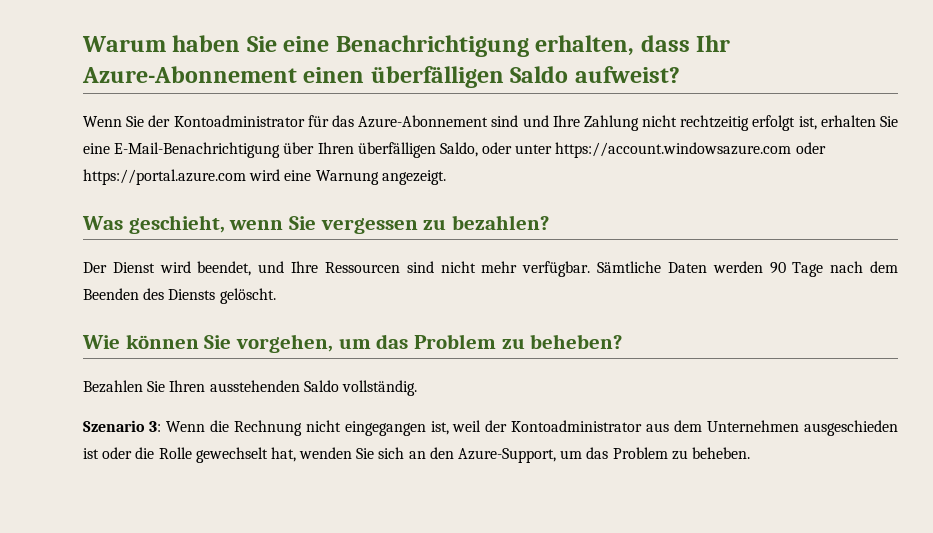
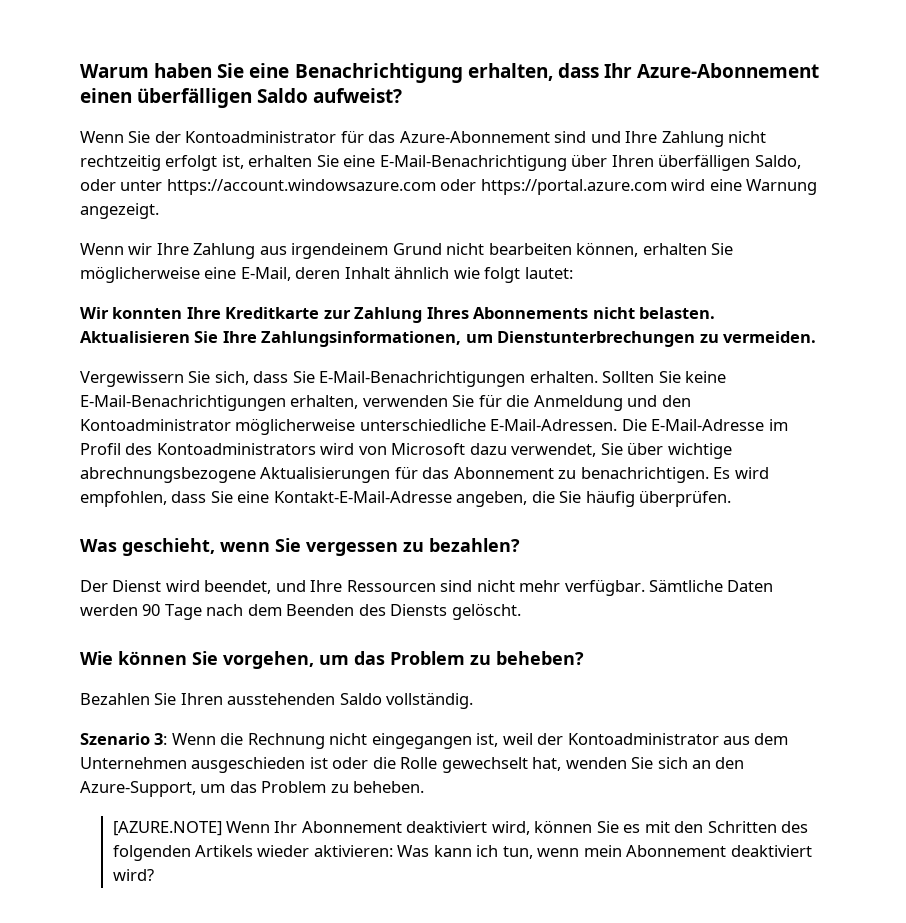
(446, 177) none -> [80,242,734,259] [80,266,573,283] [80,307,716,323] [80,331,817,347] [80,371,727,387] [80,394,691,411] [80,418,788,435] [80,442,732,459] [80,466,769,483] [80,490,732,507] // Wenn wir Ihre Zahlung aus irgendeinem Grund nicht bearbeiten können, erhalten Sie möglicherweise eine E-Mail, deren Inhalt ähnlich wie folgt lautet: // Wir konnten Ihre Kreditkarte zur Zahlung Ihres Abonnements nicht belasten. Aktualisieren Sie Ihre Zahlungsinformationen, um Dienstunterbrechungen zu vermeiden. // Vergewissern Sie sich, dass Sie E-Mail-Benachrichtigungen erhalten. Sollten Sie keine E-Mail-Benachrichtigungen erhalten, verwenden Sie für die Anmeldung und den Kontoadministrator möglicherweise unterschiedliche E-Mail-Adressen. Die E-Mail-Adresse im Profil des Kontoadministrators wird von Microsoft dazu verwendet, Sie über wichtige abrechnungsbezogene Aktualisierungen für das Abonnement zu benachrichtigen. Es wird empfohlen, dass Sie eine Kontakt-E-Mail-Adresse angeben, die Sie häufig überprüfen.
(750, 453) none -> [112,820,809,836] [112,845,812,861] [112,869,154,881] // [AZURE.NOTE] Wenn Ihr Abonnement deaktiviert wird, können Sie es mit den Schritten des folgenden Artikels wieder aktivieren: Was kann ich tun, wenn mein Abonnement deaktiviert wird?

